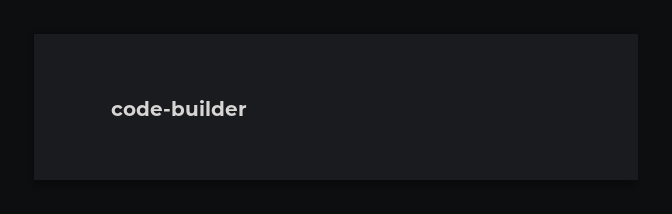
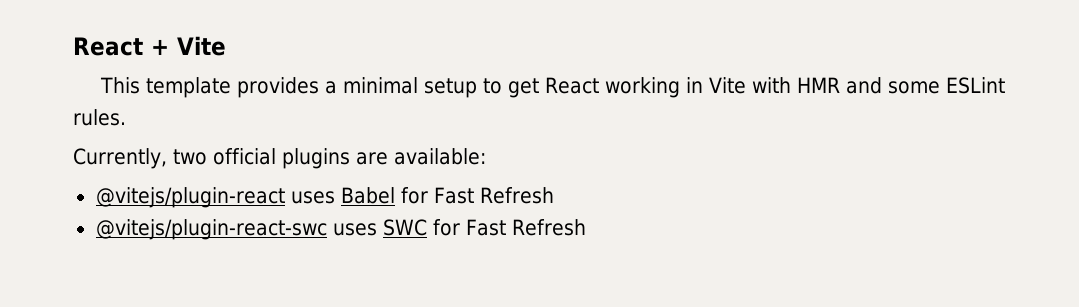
[111,100,247,116] code-builder -> [73,36,226,56] [99,77,1005,98] [73,109,126,126] [73,148,486,169] [95,187,554,208] [95,219,586,240] React + Vite // This template provides a minimal setup to get React working in Vite with HMR and some ESLint rules. // Currently, two official plugins are available: // @vitejs/plugin-react uses Babel for Fast Refresh // @vitejs/plugin-react-swc uses SWC for Fast Refresh

